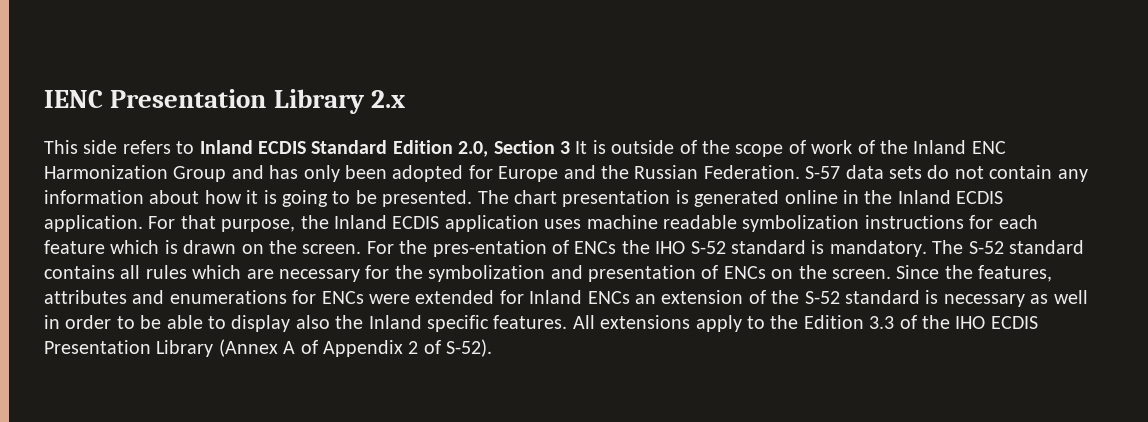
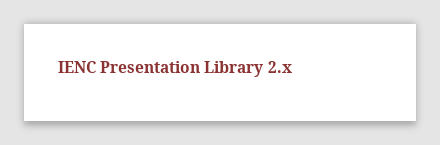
[44,140,1006,157] [44,165,1088,182] [44,190,1004,207] [44,215,1038,232] [44,240,1084,257] [44,265,1053,282] [44,290,1088,307] [44,315,1038,332] [44,339,493,357] // This side refers to Inland ECDIS Standard Edition 2.0, Section 3 It is outside of the scope of work of the Inland ENC Harmonization Group and has only been adopted for Europe and the Russian Federation. S-57 data sets do not contain any information about how it is going to be presented. The chart presentation is generated online in the Inland ECDIS application. For that purpose, the Inland ECDIS application uses machine readable symbolization instructions for each feature which is drawn on the screen. For the pres-entation of ENCs the IHO S-52 standard is mandatory. The S-52 standard contains all rules which are necessary for the symbolization and presentation of ENCs on the screen. Since the features, attributes and enumerations for ENCs were extended for Inland ENCs an extension of the S-52 standard is necessary as well in order to be able to display also the Inland specific features. All extensions apply to the Edition 3.3 of the IHO ECDIS Presentation Library (Annex A of Appendix 2 of S-52). -> (292, 67) none

